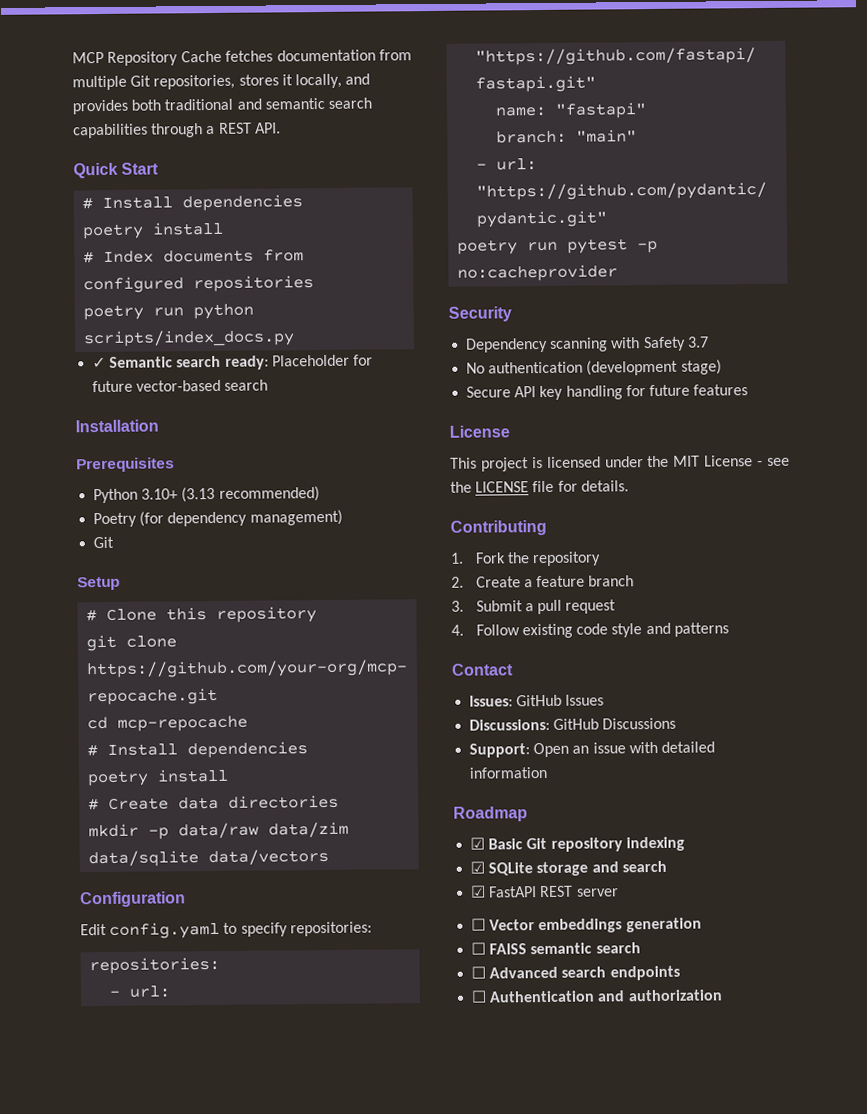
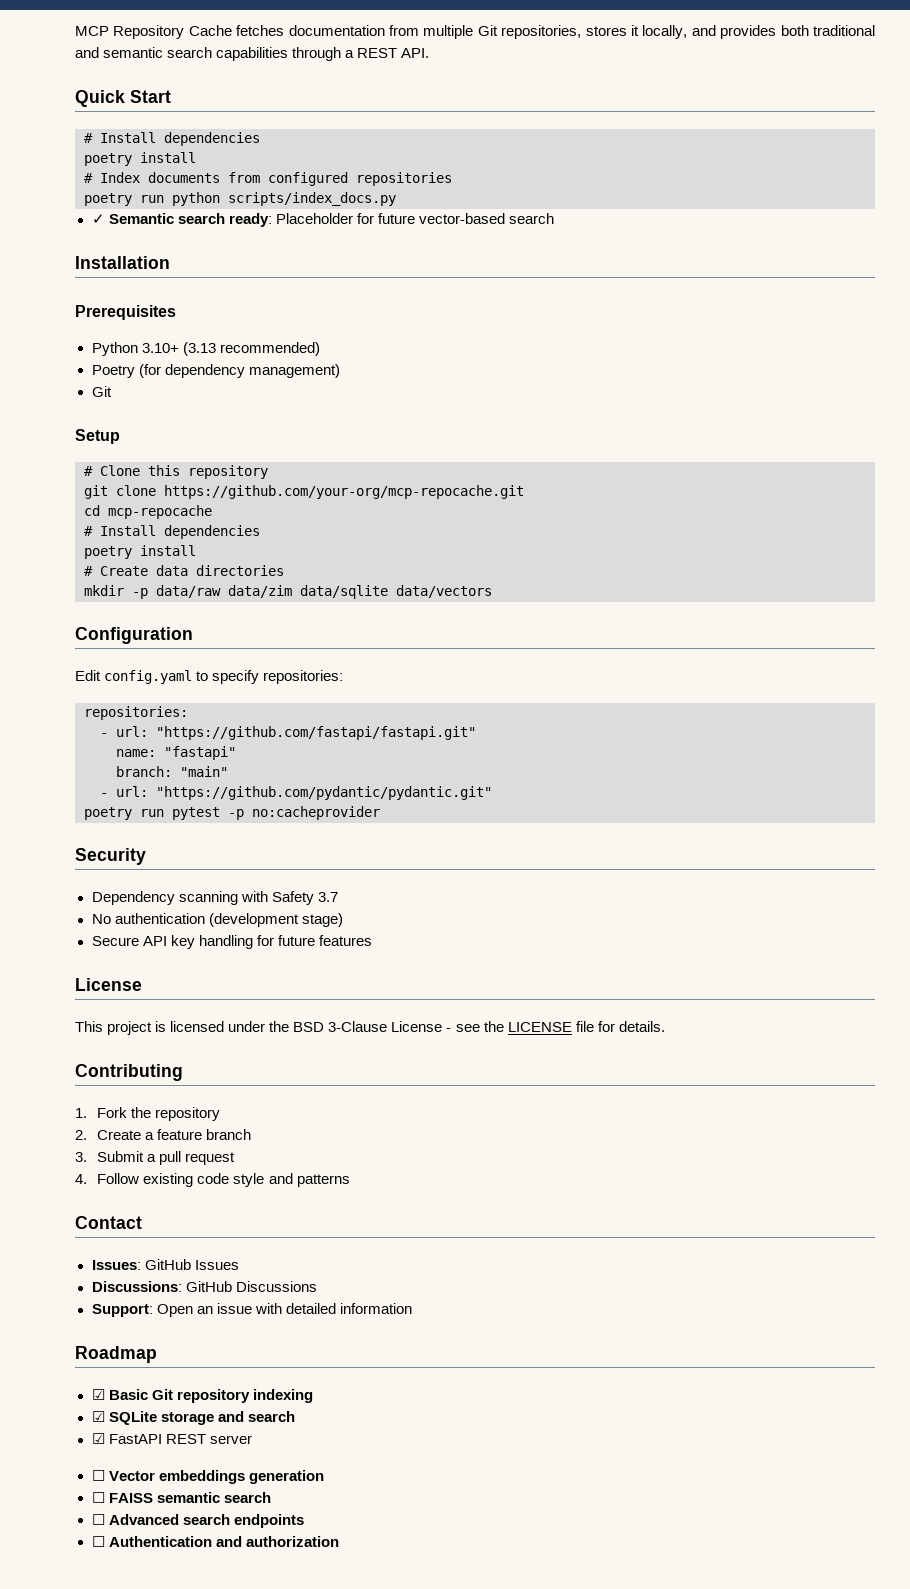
[673,455,701,467] MIT -> [293,1021,388,1032] BSD 3-Clause

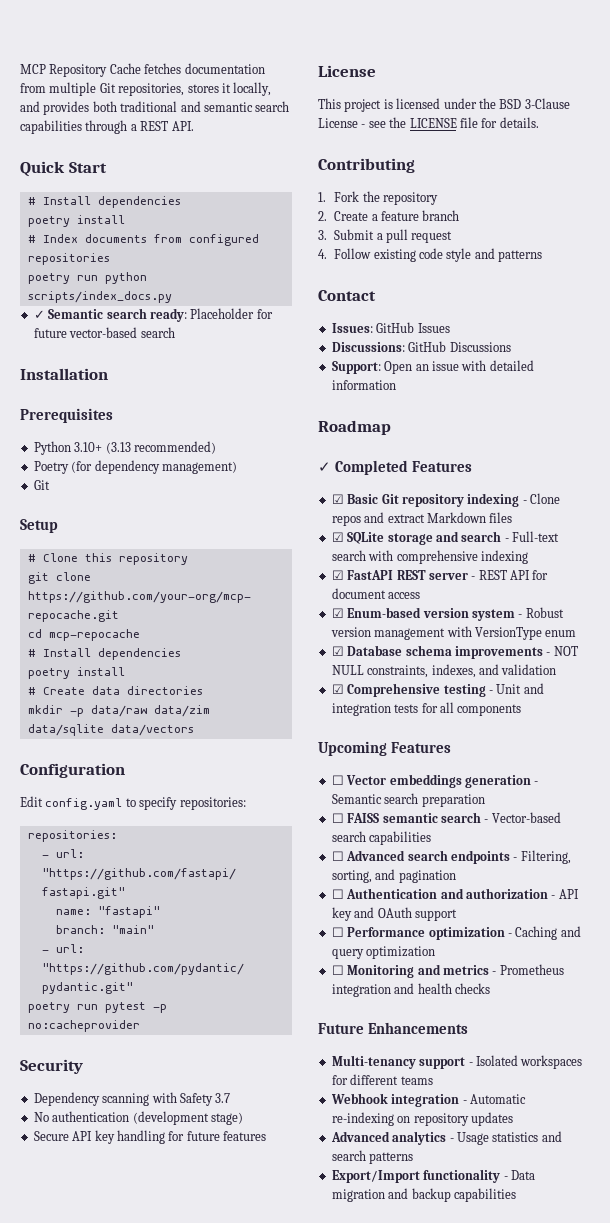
(157, 1354) none -> [318,460,472,475] // ✓ Completed Features
(313, 1396) none -> [522,493,560,504] [331,512,513,526] - Clone repos and extract Markdown files
[91,1433,252,1444] // ☑ FastAPI REST server -> [504,531,559,542] [331,550,528,564] [331,570,549,580] [331,588,421,599] [331,607,564,621] [330,626,577,640] [331,645,578,659] [331,664,557,678] [331,683,544,697] [331,702,522,716] [318,741,451,756] - Full-text search with comprehensive indexing // ☑ FastAPI REST server - REST API for document access // ☑ Enum-based version system - Robust version management with VersionType enum // ☑ Database schema improvements - NOT NULL constraints, indexes, and validation // ☑ Comprehensive testing - Unit and integration tests for all components // Upcoming Features
(324, 1477) none -> [534,781,539,785] [331,793,485,807] - Semantic search preparation
(271, 1497) none -> [484,812,561,823] [331,831,432,845] - Vector-based search capabilities
(304, 1521) none -> [513,850,571,864] [331,869,456,883] - Filtering, sorting, and pagination
(339, 1541) none -> [551,889,579,899] [331,907,457,921] [331,926,581,940] [331,946,436,959] [331,964,564,978] [331,983,490,997] [318,1022,468,1034] [331,1055,583,1069] [331,1074,433,1085] [330,1093,526,1107] [331,1112,513,1126] [330,1131,562,1145] [331,1150,414,1164] [331,1169,535,1183] [331,1188,516,1202] - API key and OAuth support // ☐ Performance optimization - Caching and query optimization // ☐ Monitoring and metrics - Prometheus integration and health checks // Future Enhancements // Multi-tenancy support - Isolated workspaces for different teams // Webhook integration - Automatic re-indexing on repository updates // Advanced analytics - Usage statistics and search patterns // Export/Import functionality - Data migration and backup capabilities

